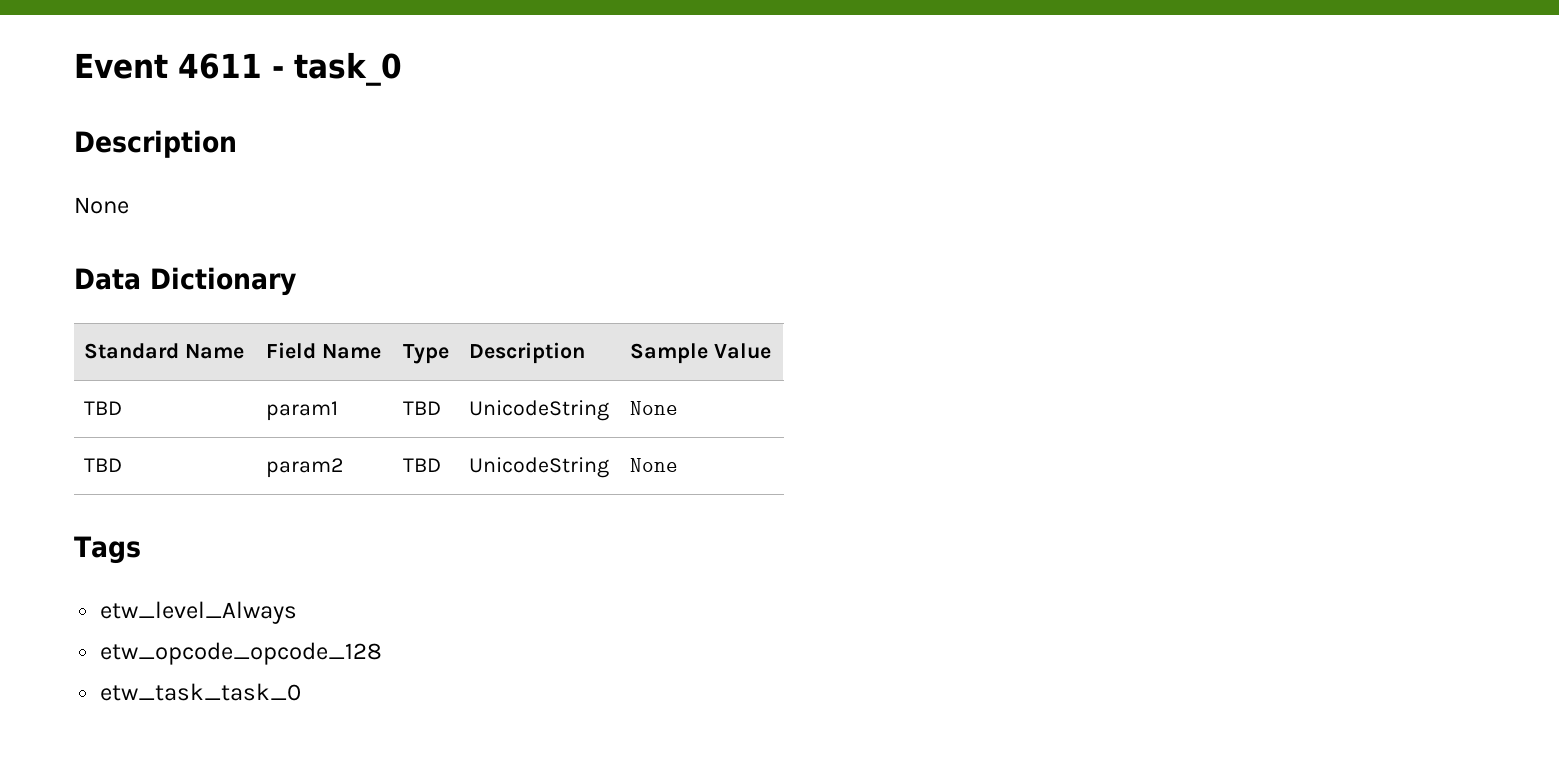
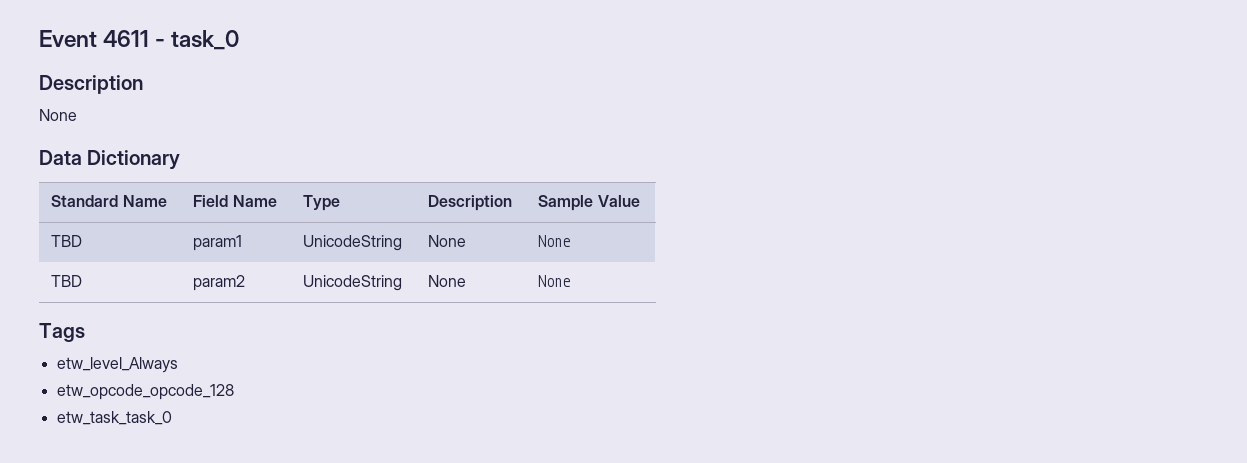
[402,401,441,415] [468,400,609,421] TBD | UnicodeString -> [303,235,403,251] [428,235,467,247] UnicodeString | None
[402,458,441,472] [468,457,609,478] TBD | UnicodeString -> [303,275,403,291] [428,275,467,287] UnicodeString | None

